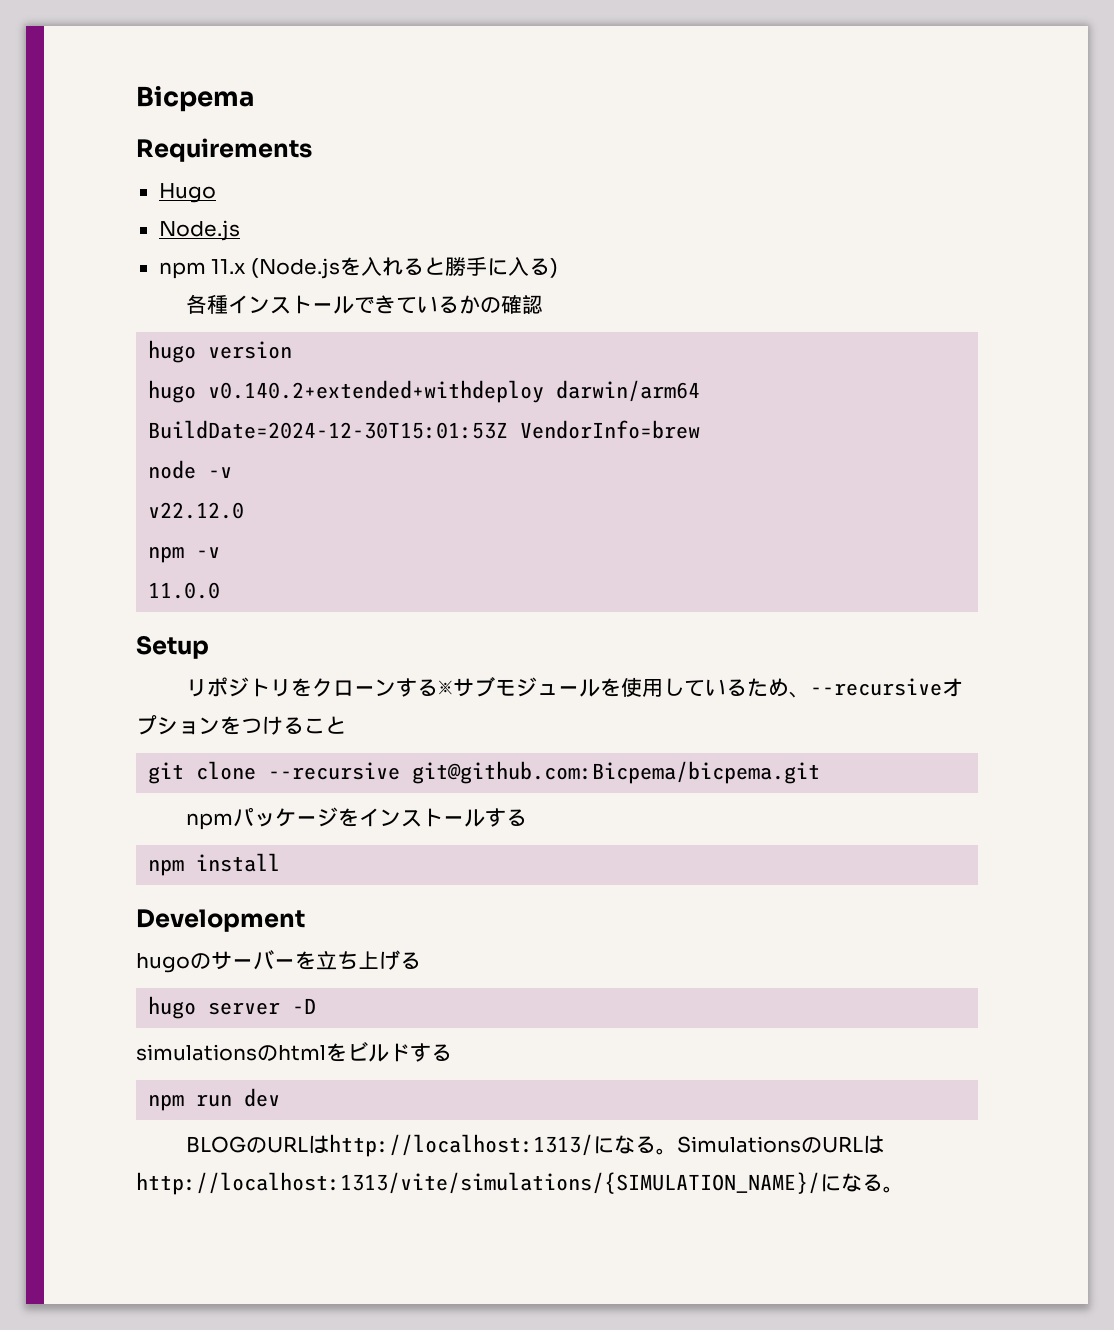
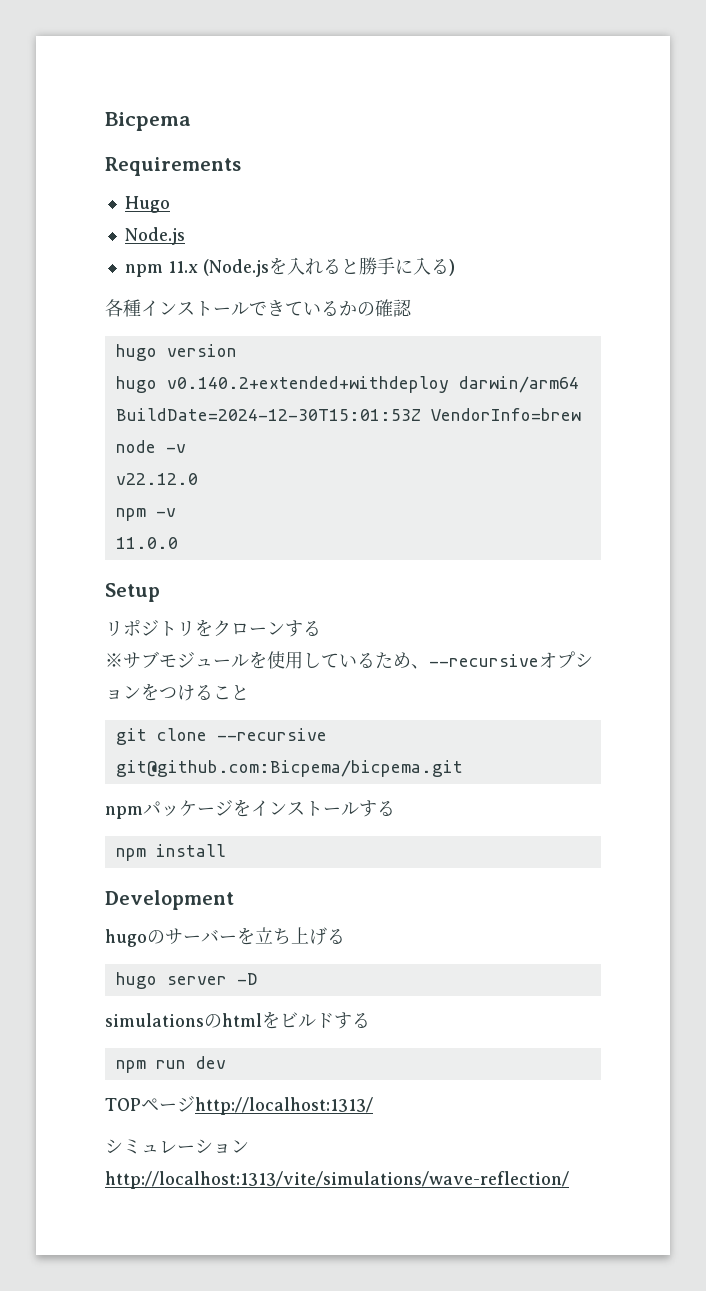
(438, 687) none -> (321, 628) //
[185,1134,884,1157] [136,1172,904,1195] BLOGのURLはhttp://localhost:1313/になる。SimulationsのURLはhttp://localhost:1313/vite/simulations/{SIMULATION_NAME}/になる。 -> [105,1096,373,1115] [105,1139,249,1154] [105,1171,569,1189] TOPページhttp://localhost:1313/ // シミュレーションhttp://localhost:1313/vite/simulations/wave-reflection/

